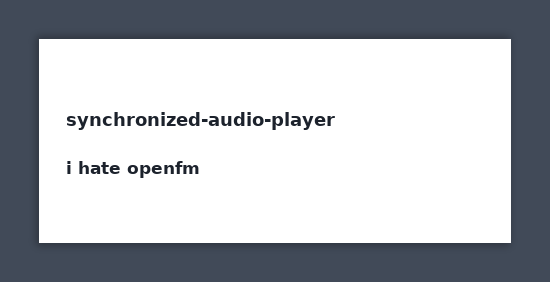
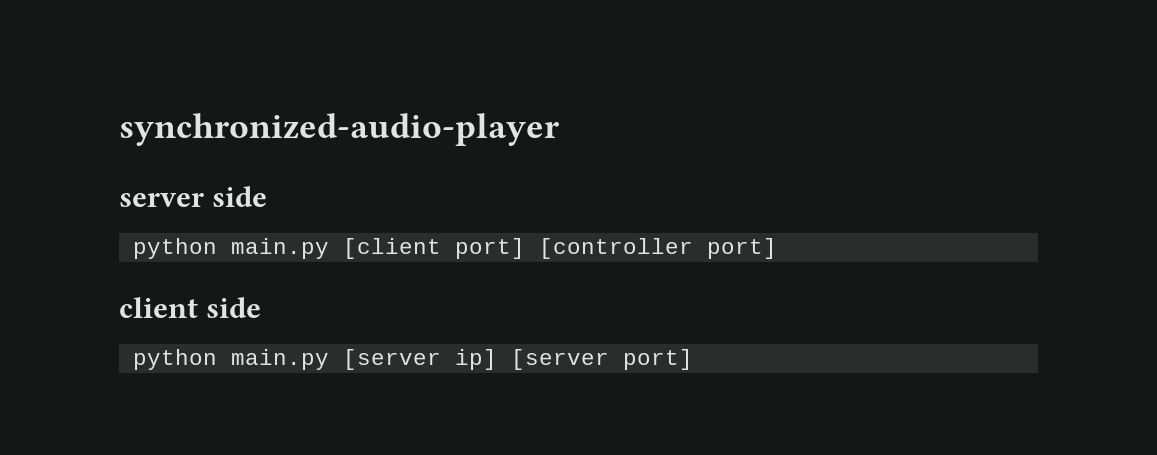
[66,161,200,178] i hate openfm -> [119,186,268,207] [132,238,777,259] [119,297,262,318] [132,349,693,370] server side // python main.py [client port] [controller port] // client side // python main.py [server ip] [server port]

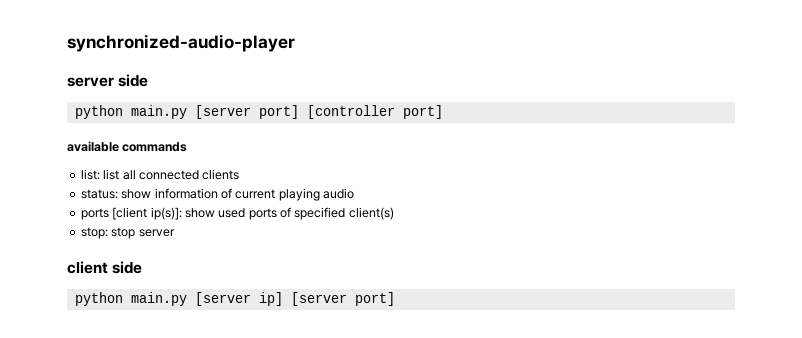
[342,238,441,259] [client -> [194,105,251,119] [server
(777, 248) none -> [67,141,188,152] [80,169,240,180] [80,188,354,201] [80,207,394,220] [80,227,175,239] // available commands // list: list all connected clients // status: show information of current playing audio // ports [client ip(s)]: show used ports of specified client(s) // stop: stop server

